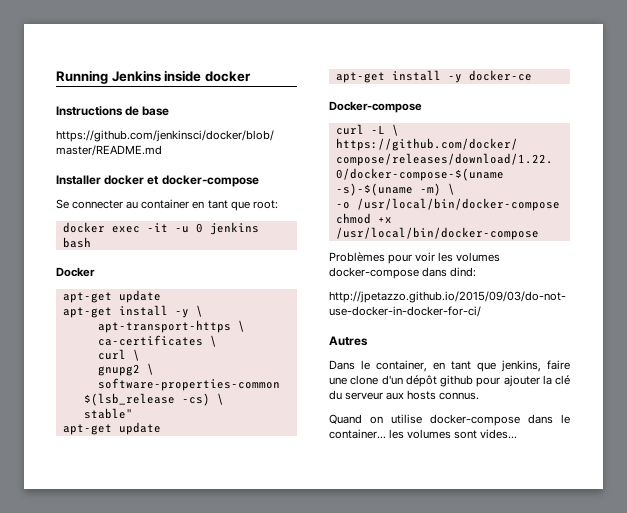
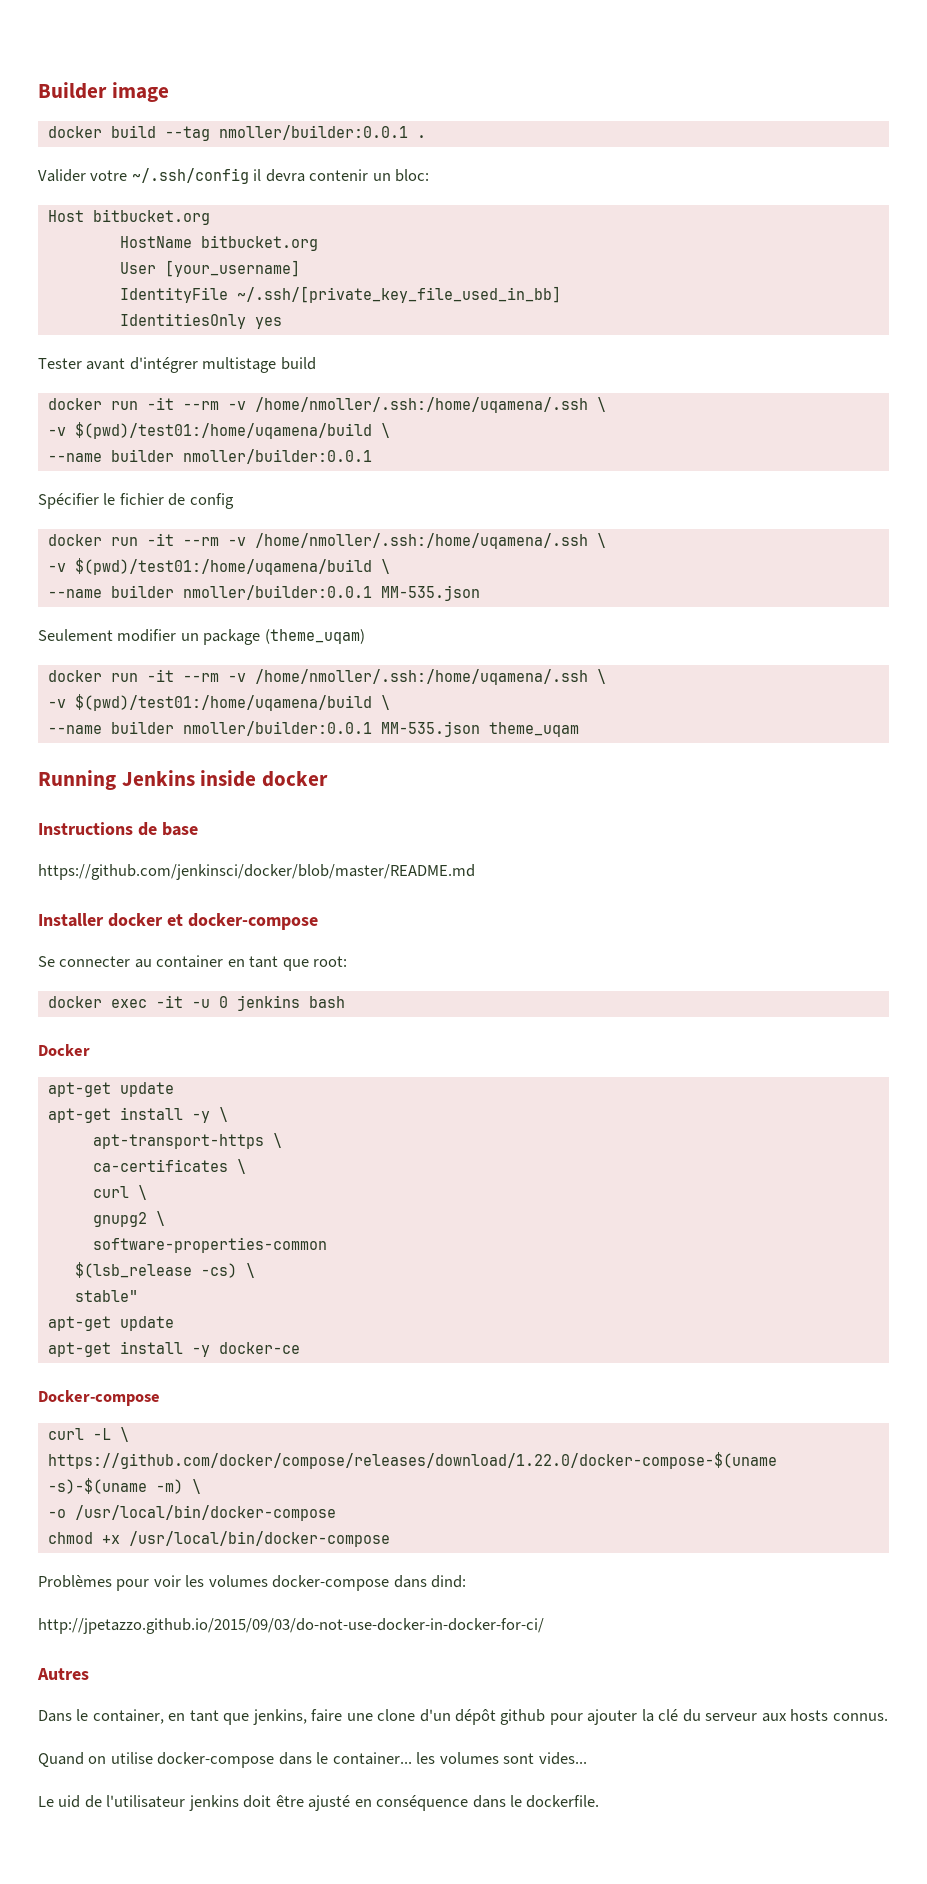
(56, 77) none -> [38,82,169,102] [47,125,426,141] [38,168,430,184] [47,209,210,225] [119,235,318,251] [119,260,300,277] [119,286,561,303] [119,313,282,329] [38,357,316,373] [47,397,606,413] [47,422,390,439] [47,449,372,464] [38,493,234,509] [47,533,606,549] [47,558,390,575] [47,585,480,601] [38,629,365,645] [47,669,606,685] [47,694,390,711] [47,721,579,737] Builder image // docker build --tag nmoller/builder:0.0.1 . // Valider votre ~/.ssh/config il devra contenir un bloc: // Host bitbucket.org // HostName bitbucket.org // User [your_username] // IdentityFile ~/.ssh/[private_key_file_used_in_bb] // IdentitiesOnly yes // Tester avant d'intégrer multistage build // docker run -it --rm -v /home/nmoller/.ssh:/home/uqamena/.ssh \ // -v $(pwd)/test01:/home/uqamena/build \ // --name builder nmoller/builder:0.0.1 // Spécifier le fichier de config // docker run -it --rm -v /home/nmoller/.ssh:/home/uqamena/.ssh \ // -v $(pwd)/test01:/home/uqamena/build \ // --name builder nmoller/builder:0.0.1 MM-535.json // Seulement modifier un package (theme_uqam) // docker run -it --rm -v /home/nmoller/.ssh:/home/uqamena/.ssh \ // -v $(pwd)/test01:/home/uqamena/build \ // --name builder nmoller/builder:0.0.1 MM-535.json theme_uqam //
(518, 434) none -> [38,1795,600,1811] // Le uid de l'utilisateur jenkins doit être ajusté en conséquence dans le dockerfile.

